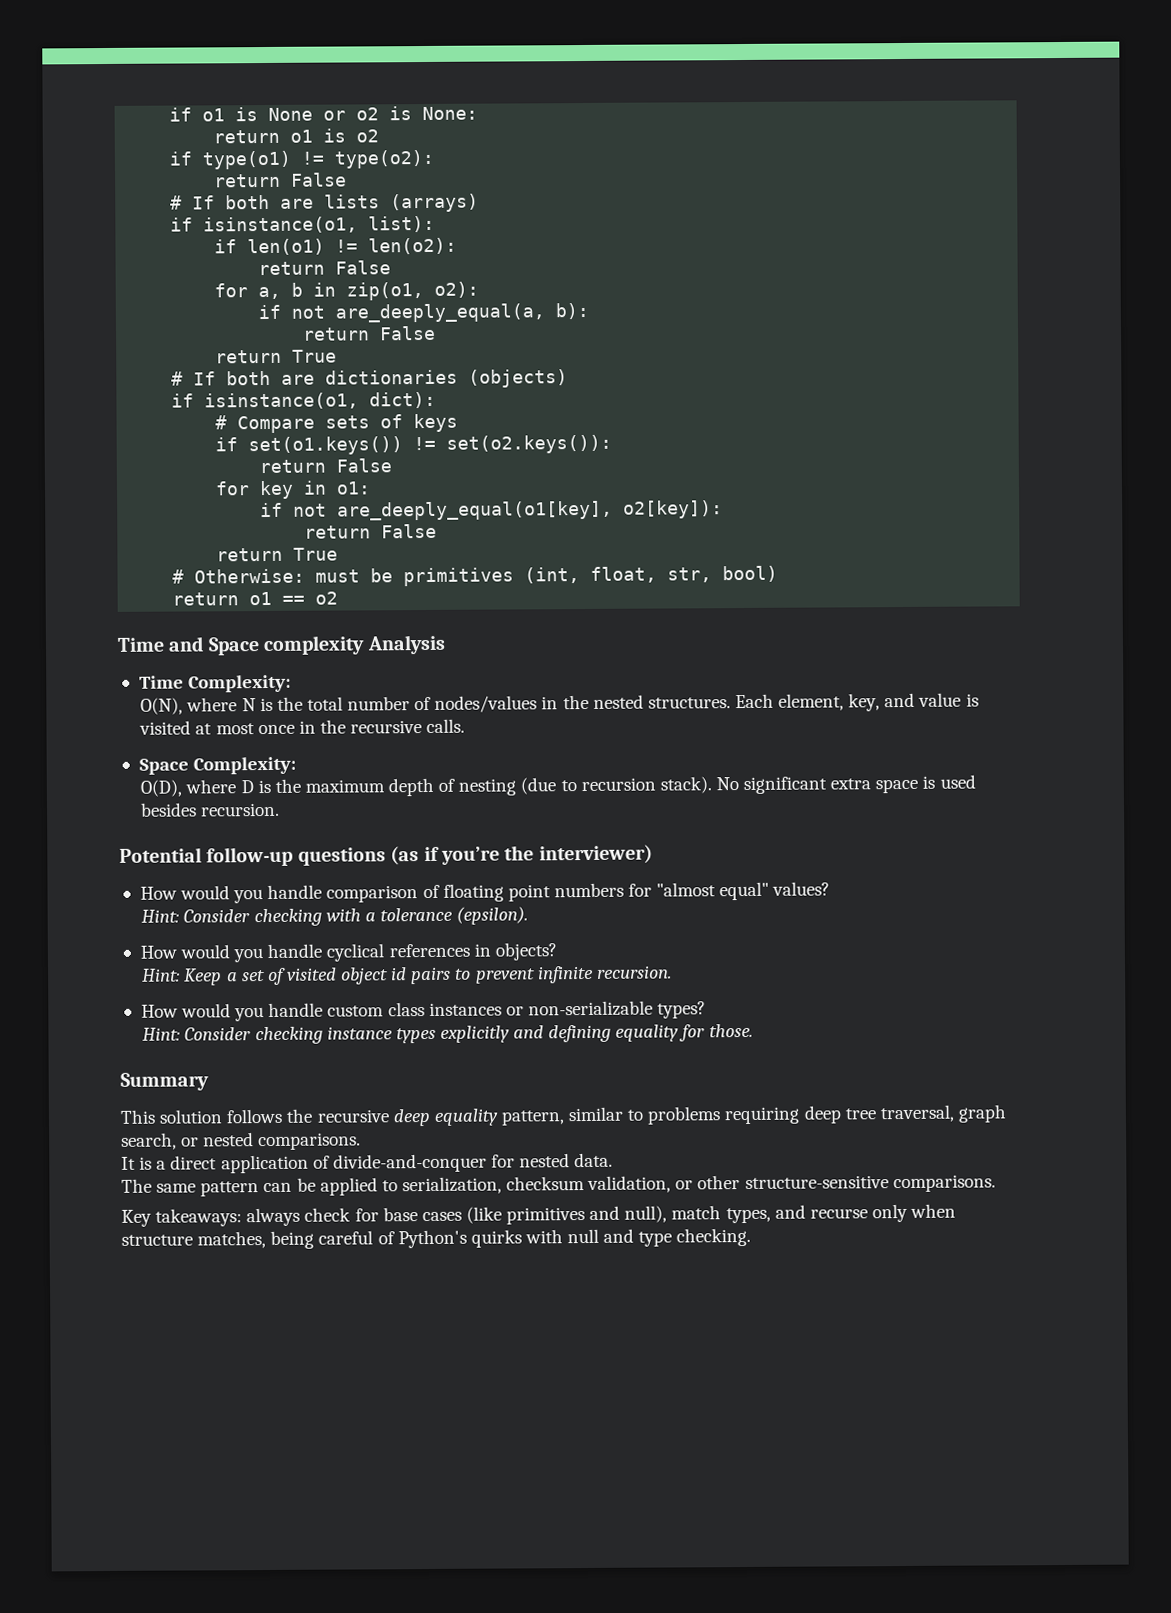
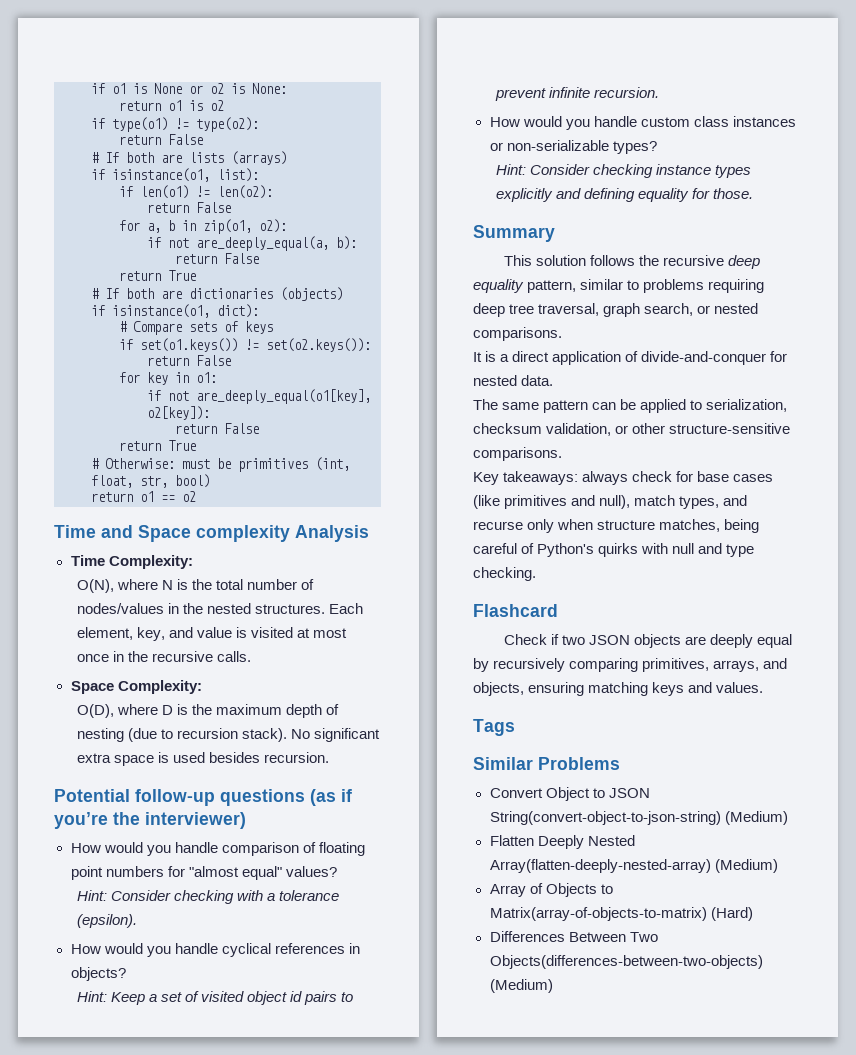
(752, 1237) none -> [473,604,558,617] [503,634,793,648] [473,658,788,672] [473,682,764,696] [473,719,515,736] [473,757,620,770] [489,787,650,801] [489,811,788,825] [489,835,635,849] [489,859,778,873] [489,883,613,897] [489,907,753,921] [489,931,658,942] [489,955,763,969] [489,979,553,993] // Flashcard // Check if two JSON objects are deeply equal by recursively comparing primitives, arrays, and objects, ensuring matching keys and values. // Tags // Similar Problems // Convert Object to JSON String(convert-object-to-json-string) (Medium) // Flatten Deeply Nested Array(flatten-deeply-nested-array) (Medium) // Array of Objects to Matrix(array-of-objects-to-matrix) (Hard) // Differences Between Two Objects(differences-between-two-objects) (Medium)

